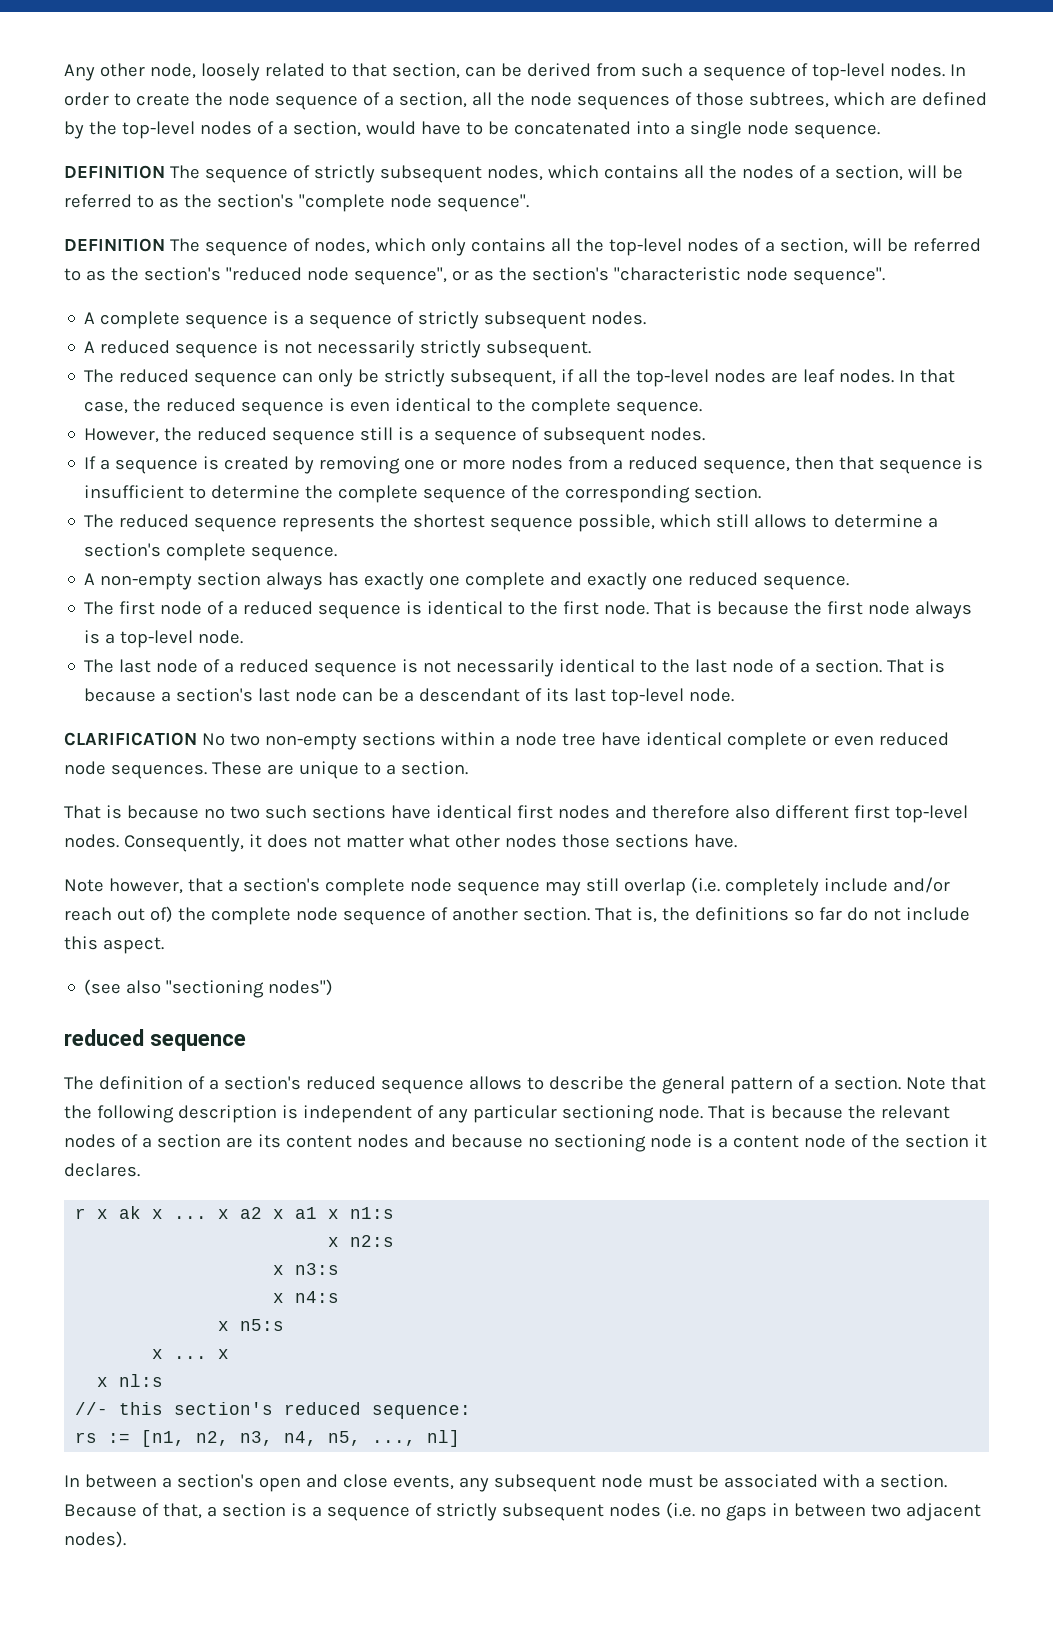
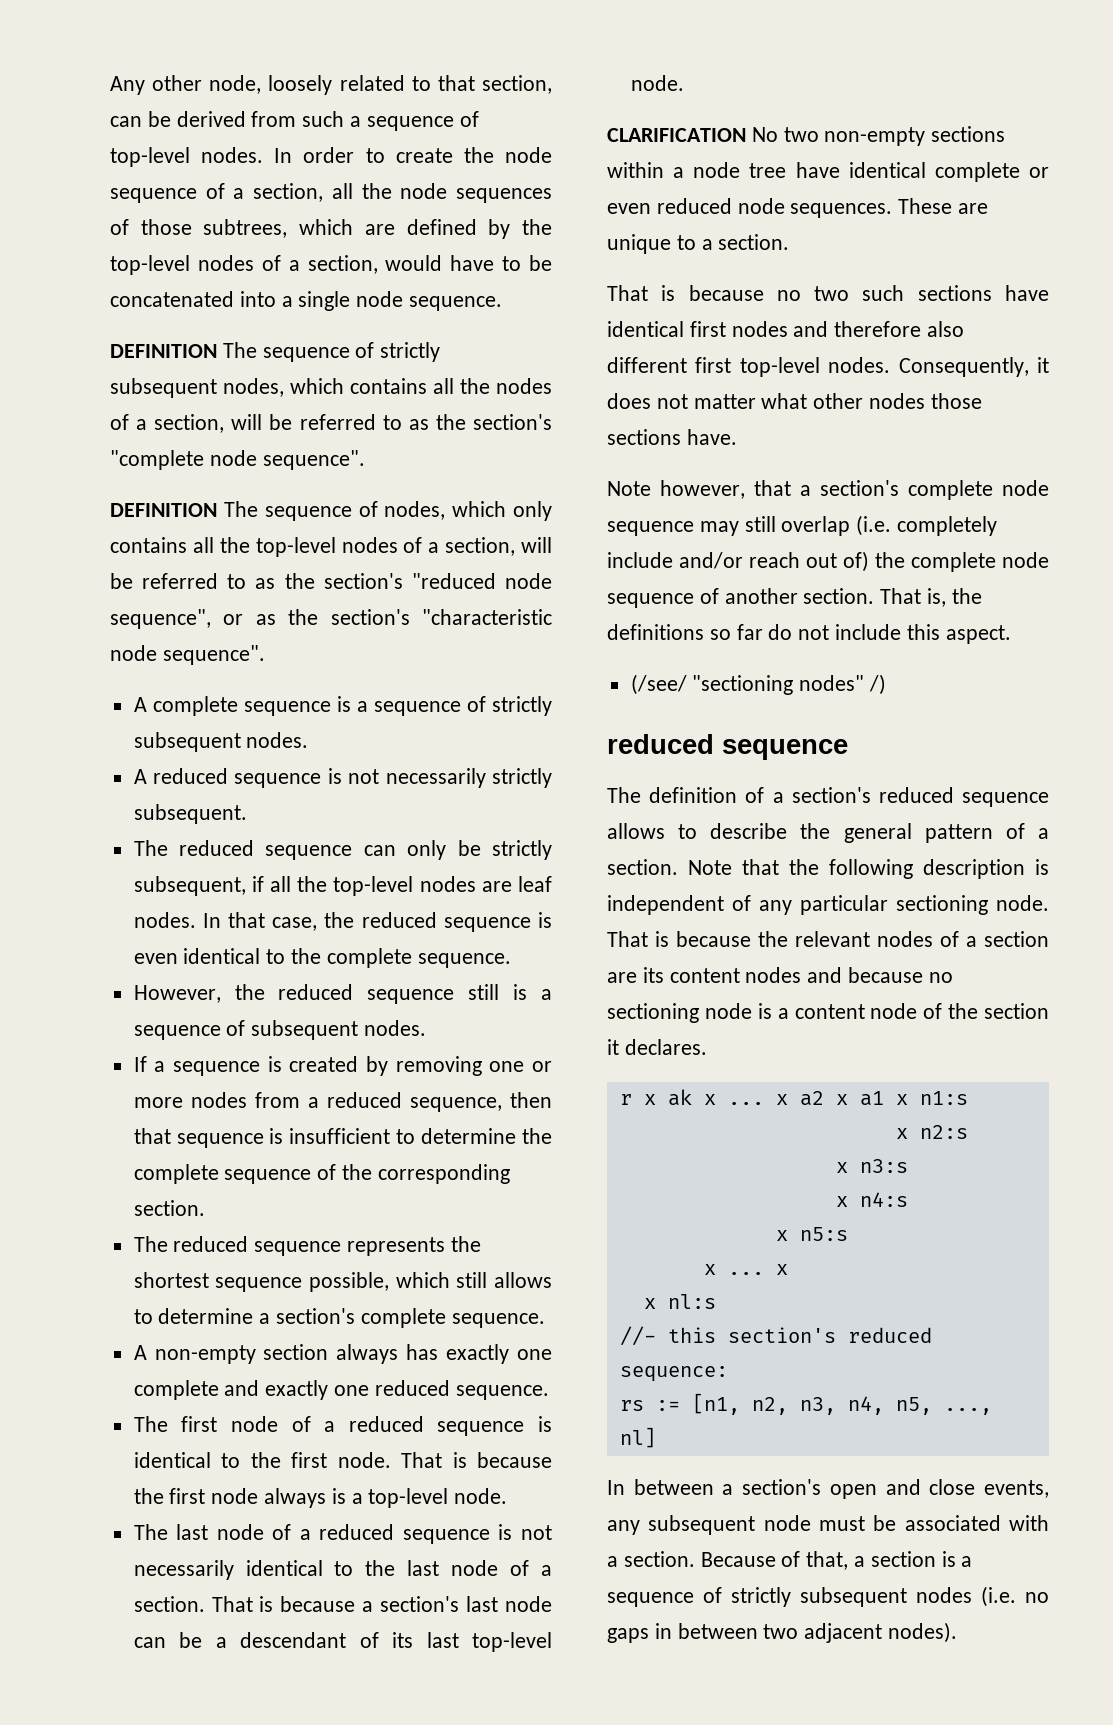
[84,979,334,998] (see also "sectioning nodes") -> [630,674,887,695] (/see/ "sectioning nodes" /)

